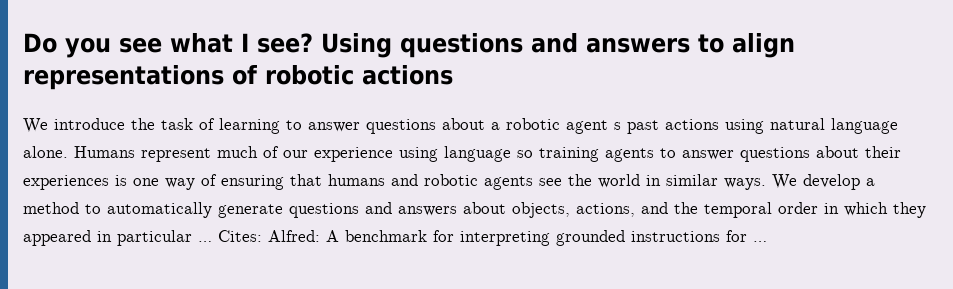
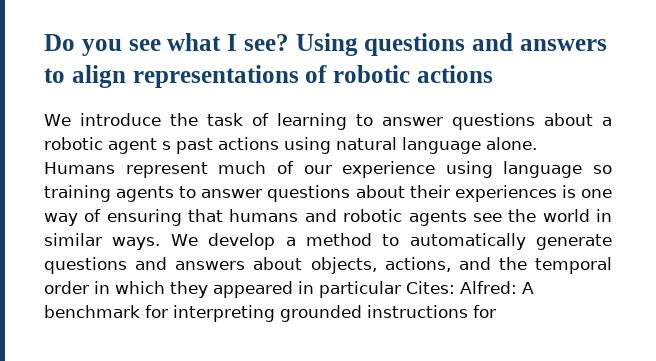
[198,241,212,242] … -> (401, 289) none
[753,241,767,242] … -> (496, 311) none

